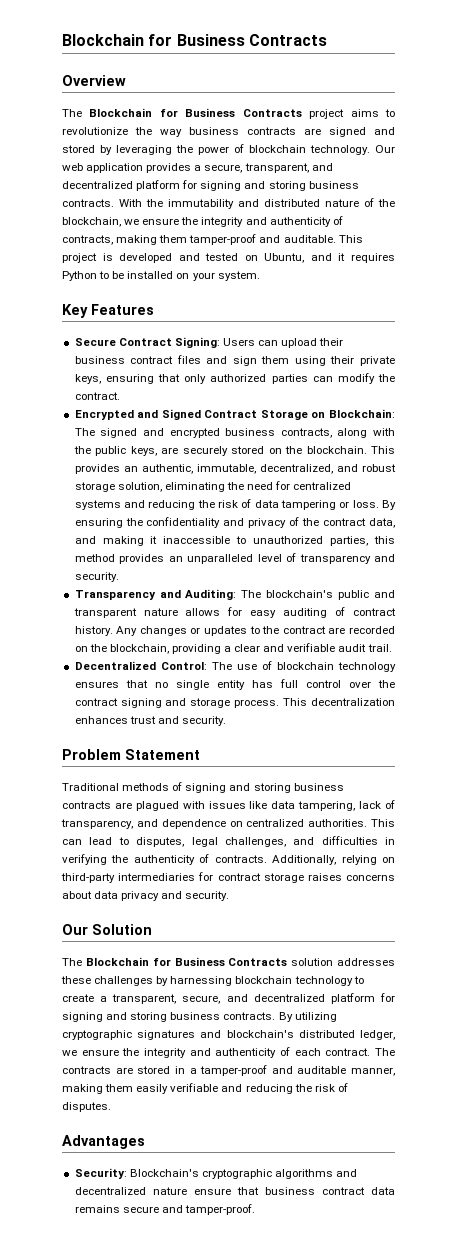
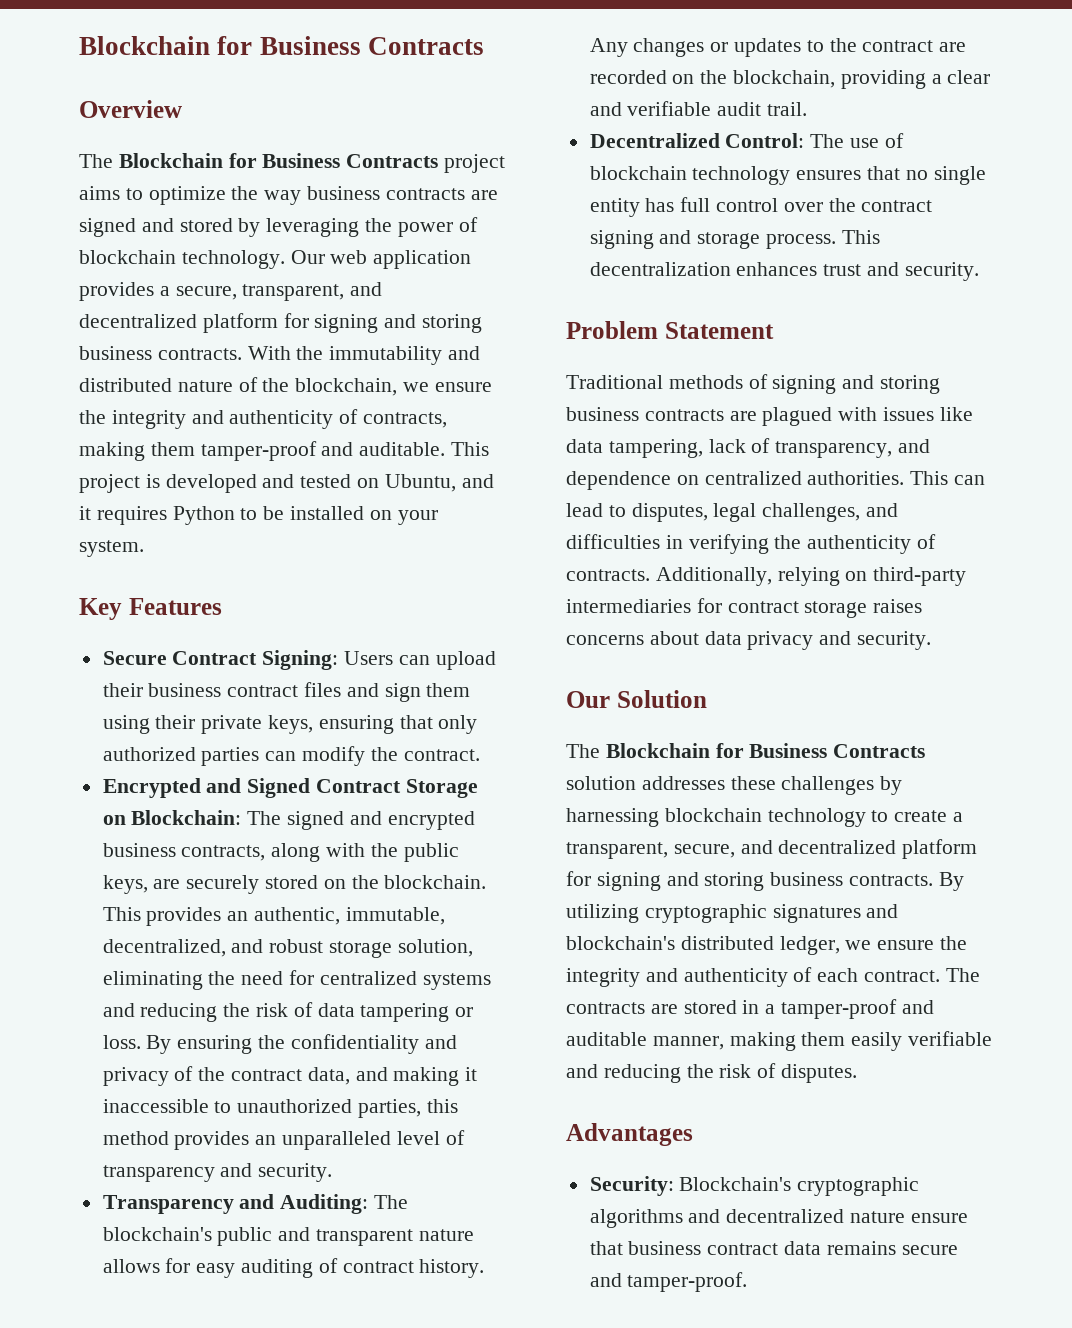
[62,127,128,135] revolutionize -> [148,186,226,205] optimize

